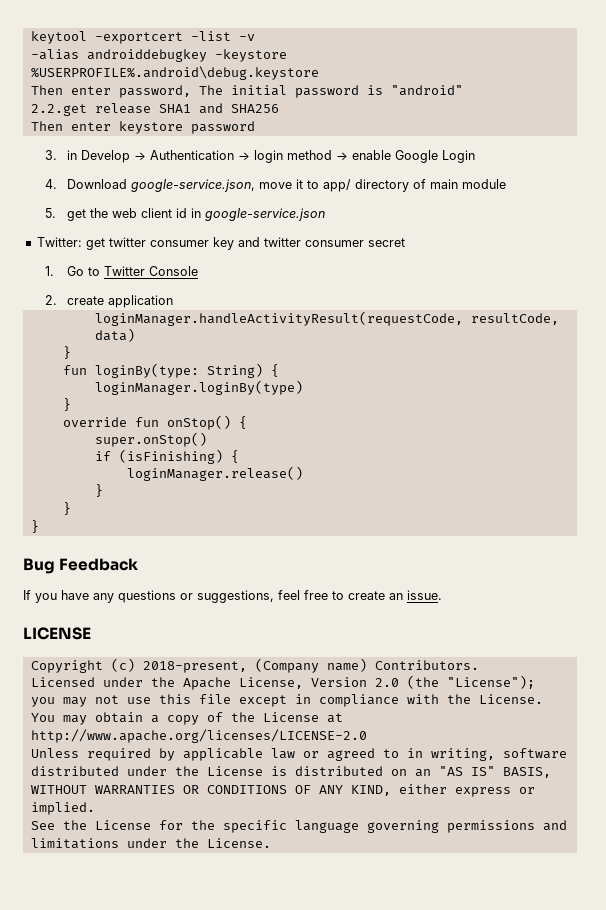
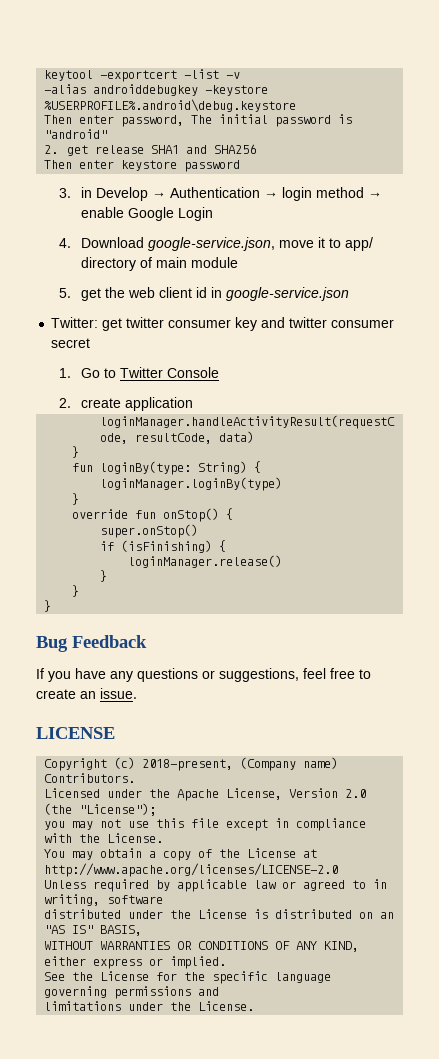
[30,104,87,116] 2.2.get -> [44,145,88,156] 2. get

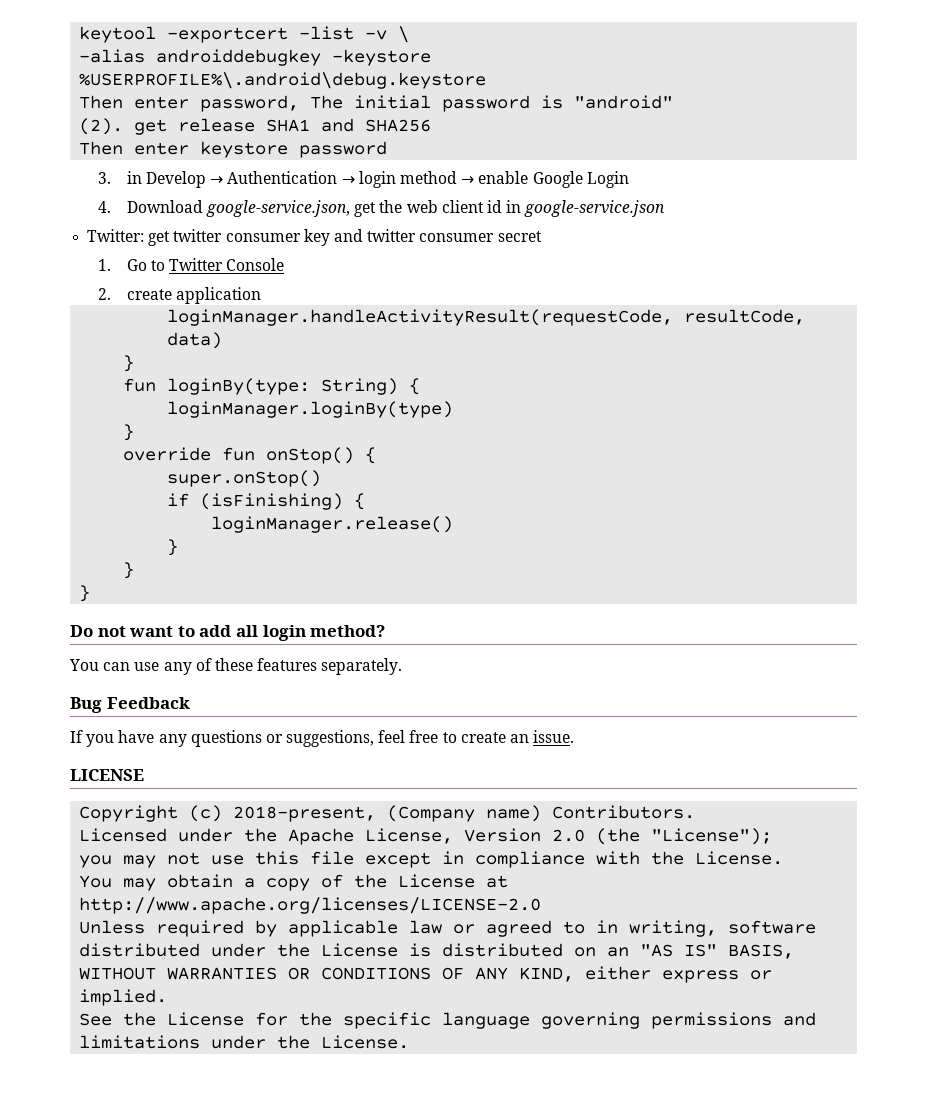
(241, 75) none -> [398,26,410,43] \
[44,99,297,112] %USERPROFILE%.android\debug.keystore -> [79,72,487,89] %USERPROFILE%\.android\debug.keystore
[44,145,59,154] 2. -> [79,118,124,135] (2).
[279,237,374,251] [81,257,239,271] [58,288,71,298] move it to app/ directory of main module // 5. -> (351, 208) none
(52, 606) none -> [70,625,386,641] [69,658,403,675] // Do not want to add all login method? // You can use any of these features separately.

